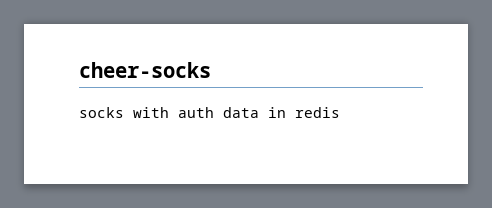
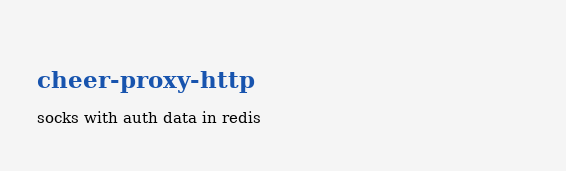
[79,62,211,78] cheer-socks -> [37,71,255,93] cheer-proxy-http

